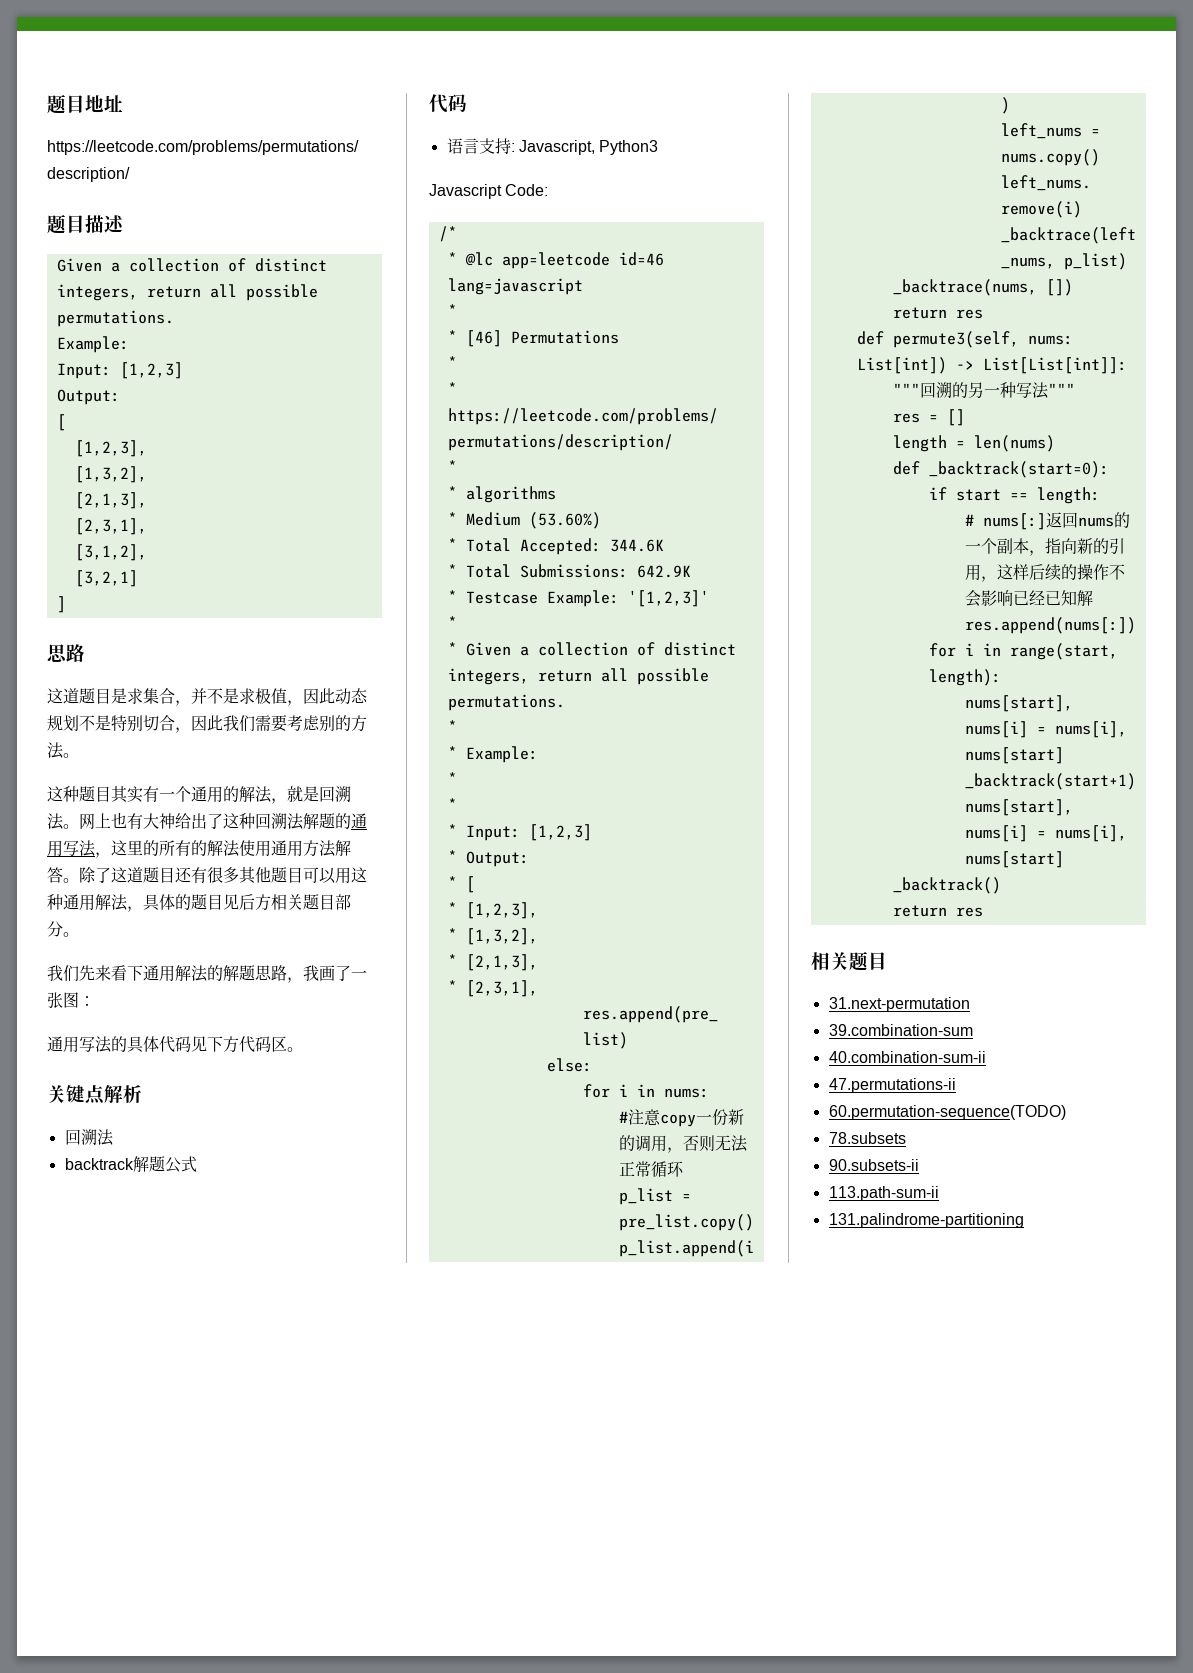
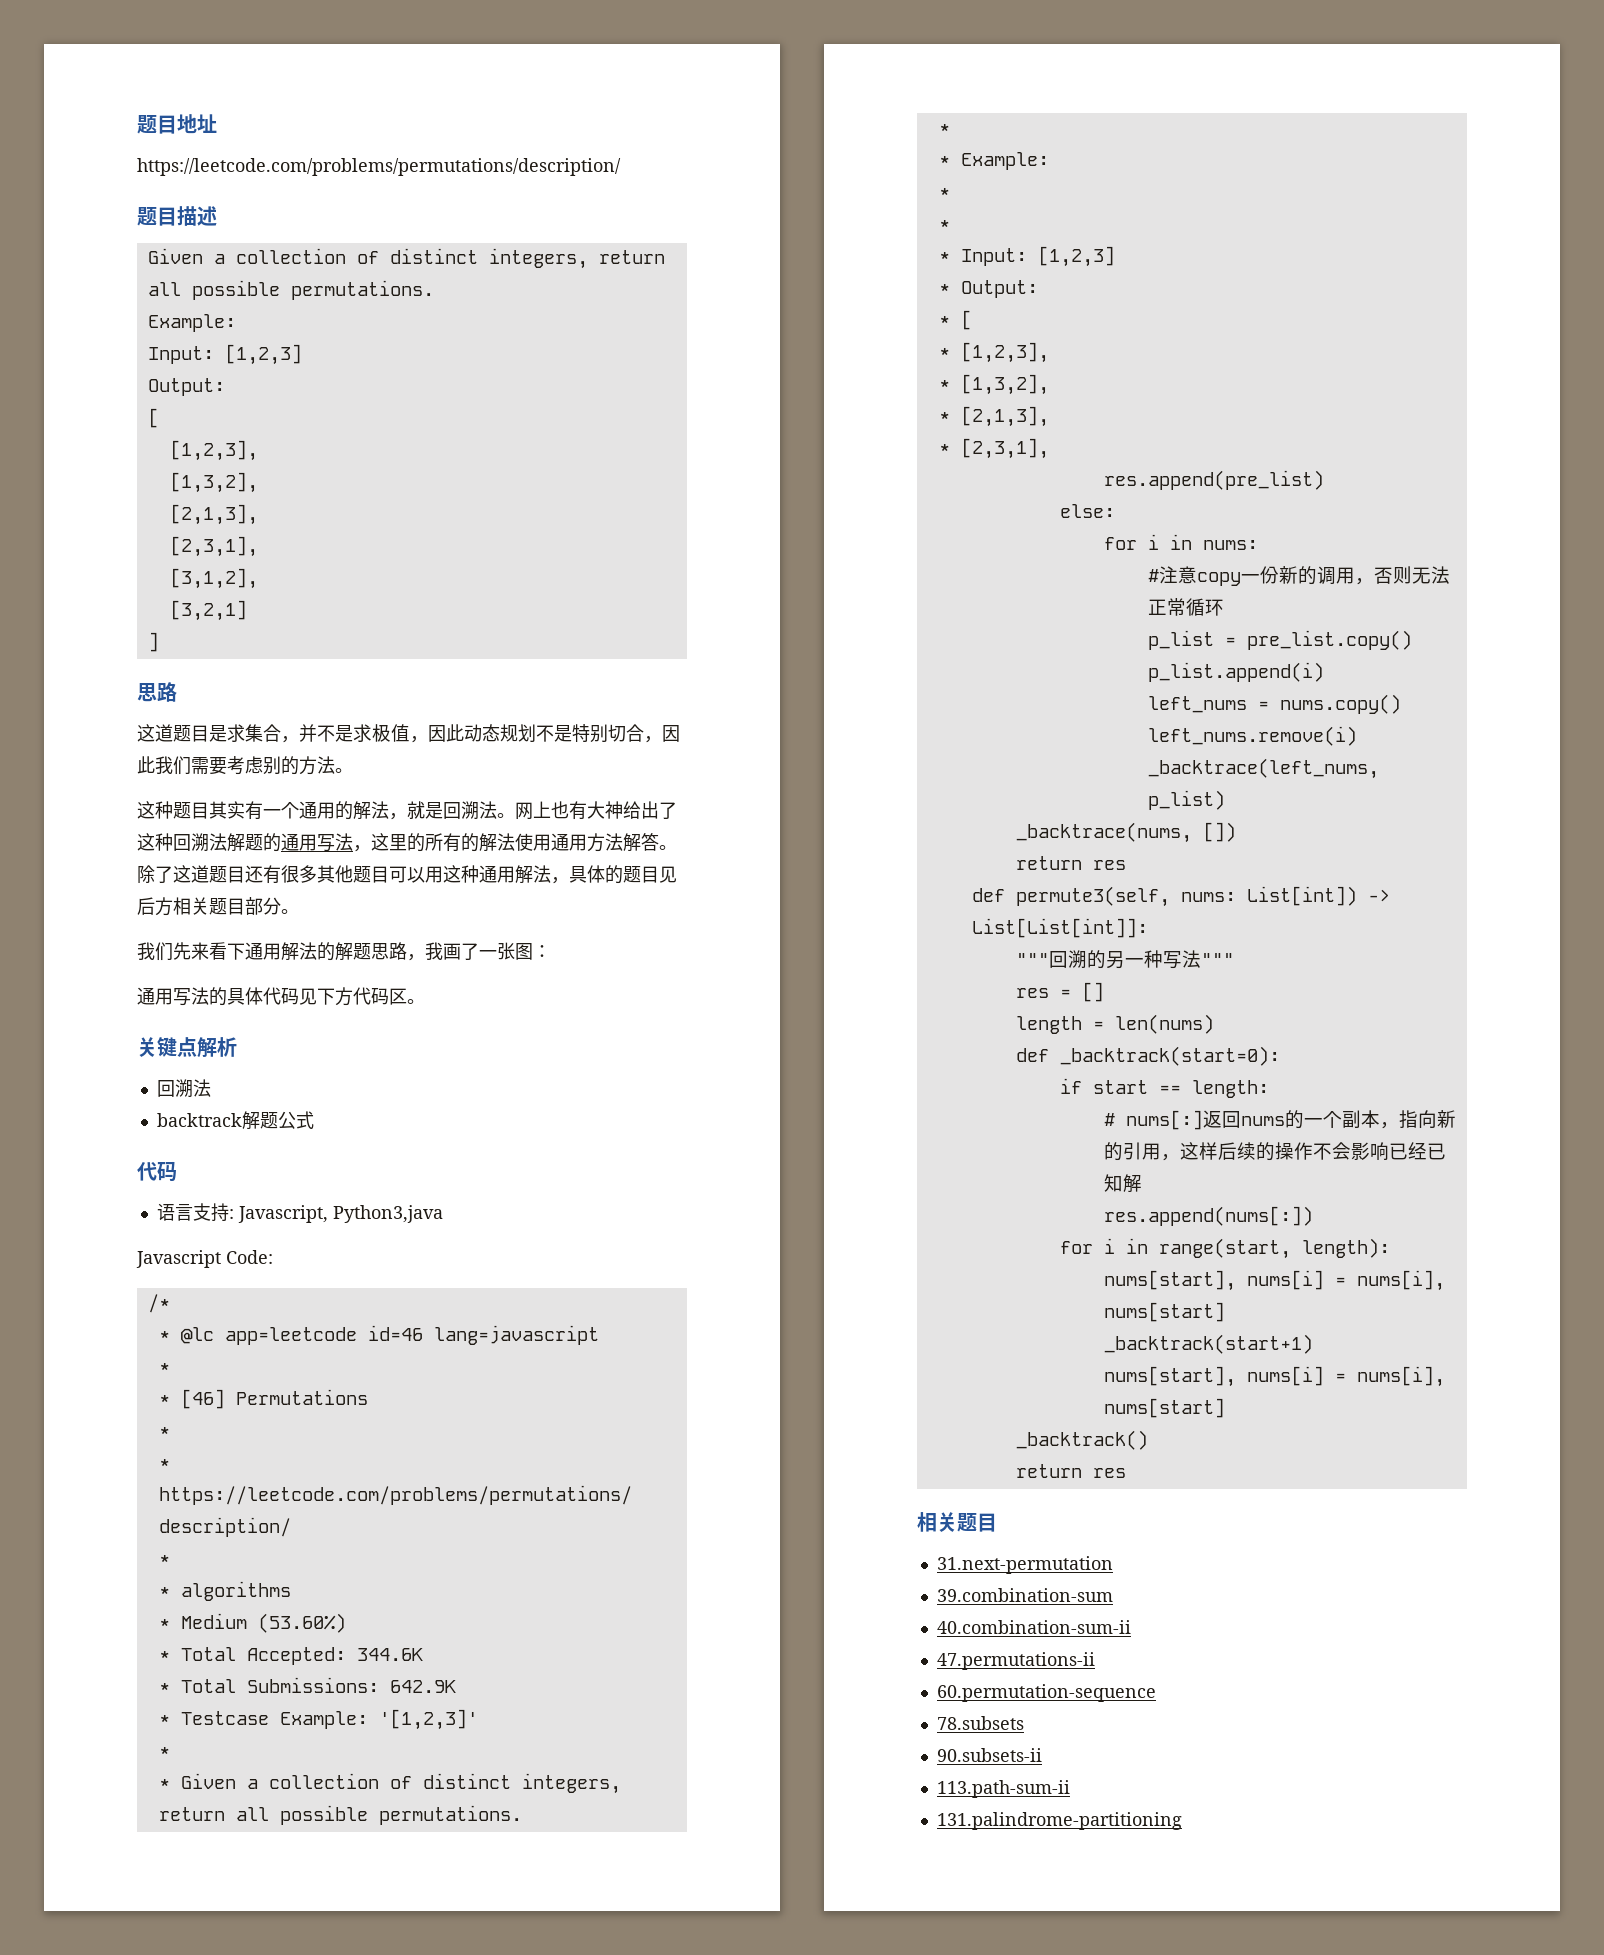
[599,140,659,155] Python3 -> [332,1205,443,1223] Python3,java
[828,1105,1066,1120] 60.permutation-sequence(TODO) -> [936,1684,1156,1702] 60.permutation-sequence

